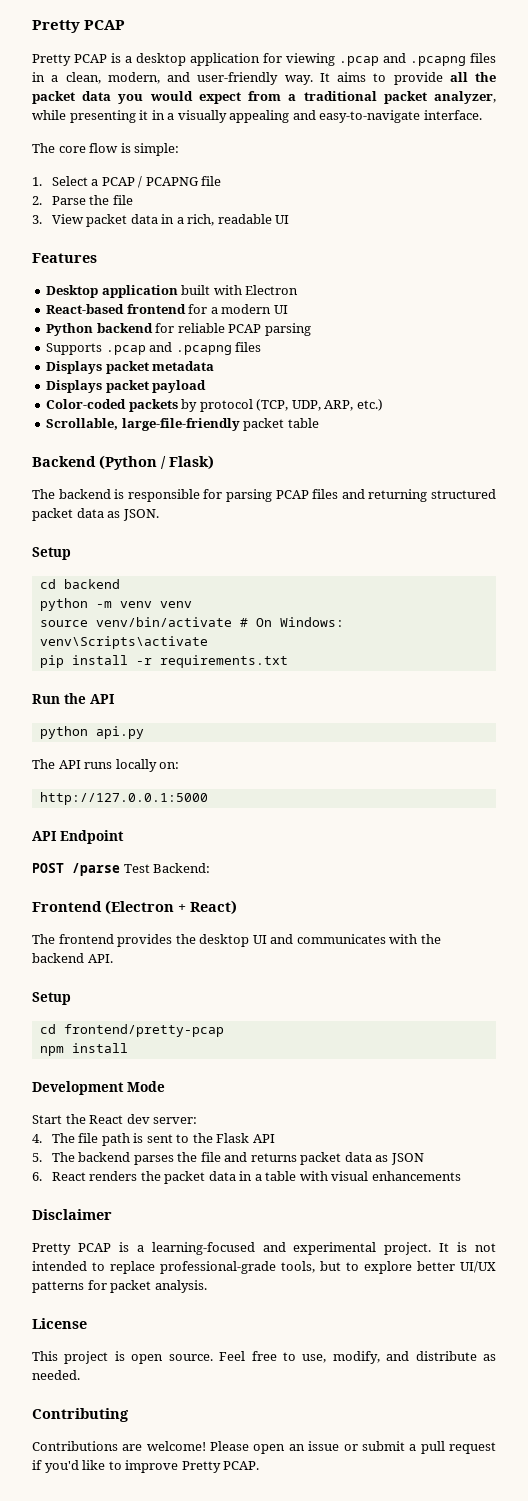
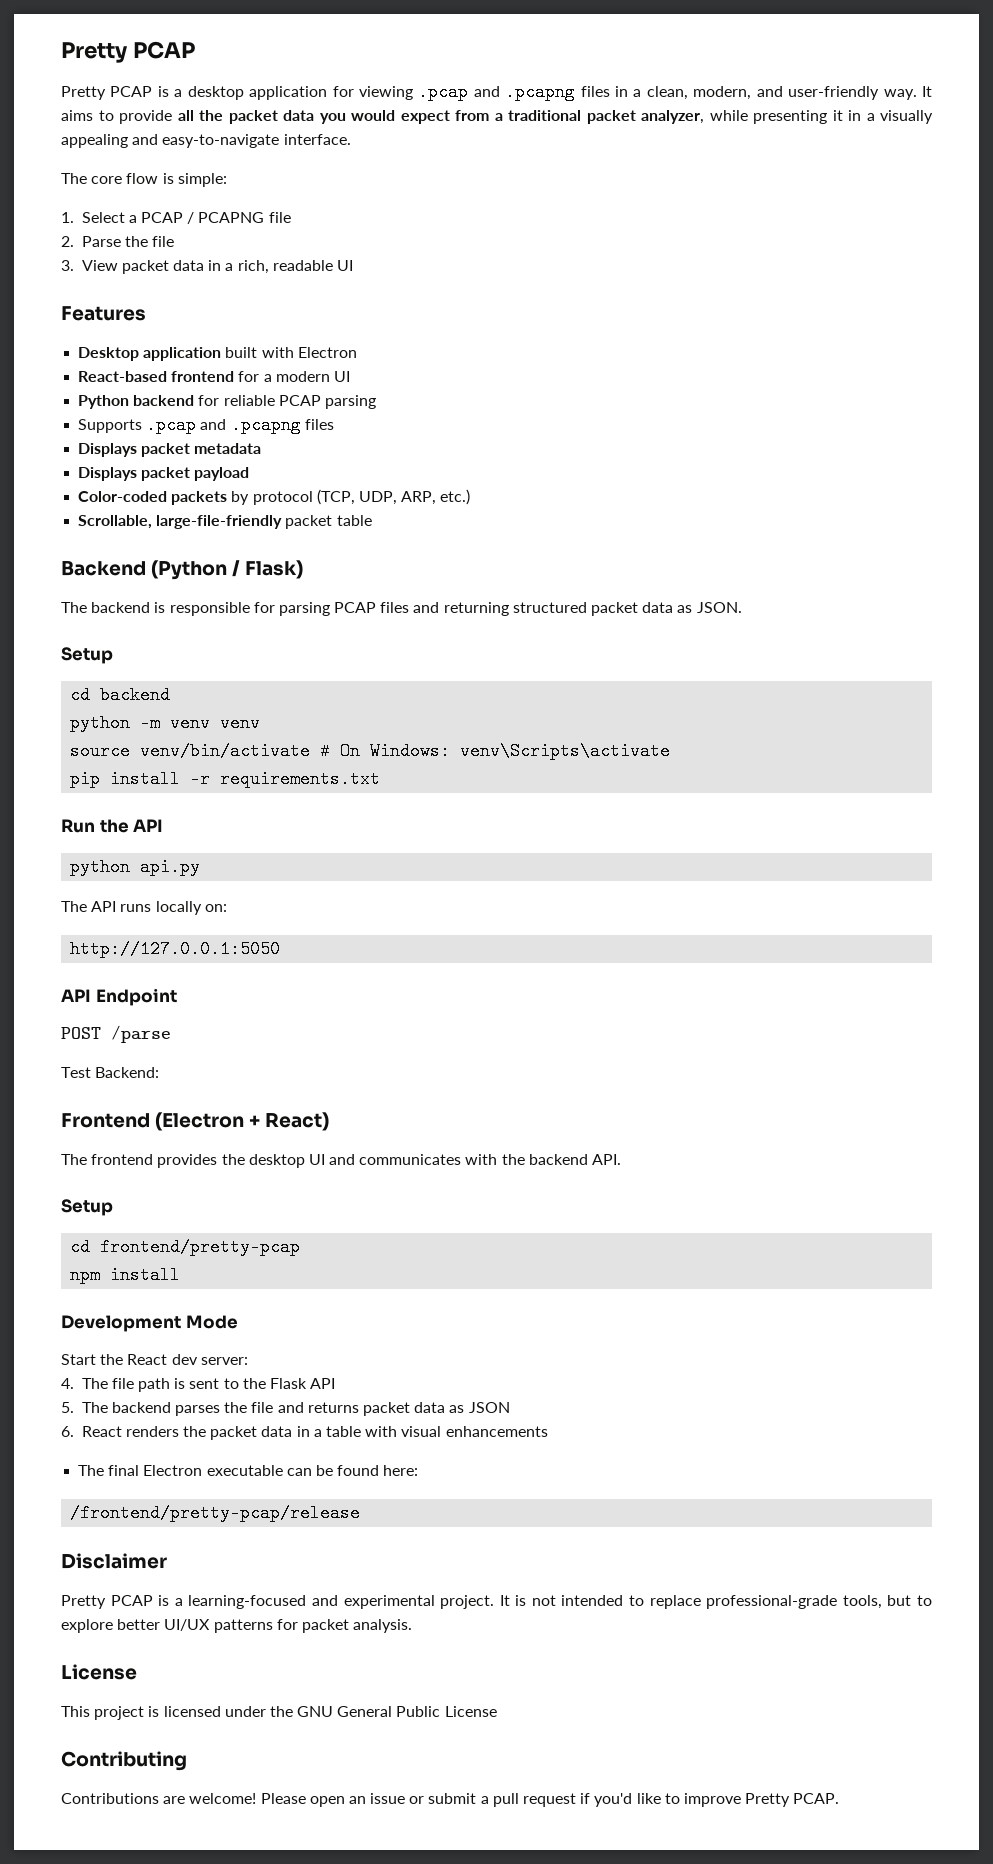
[39,792,208,805] http://127.0.0.1:5000 -> [70,940,281,958] http://127.0.0.1:5050
(120, 869) none -> (171, 1034) //
(461, 1176) none -> [78,1465,419,1476] [70,1504,361,1522] // The final Electron executable can be found here: // /frontend/pretty-pcap/release
[131,1351,497,1364] [32,1370,80,1380] open source. Feel free to use, modify, and distribute as needed. -> [163,1706,497,1717] licensed under the GNU General Public License

